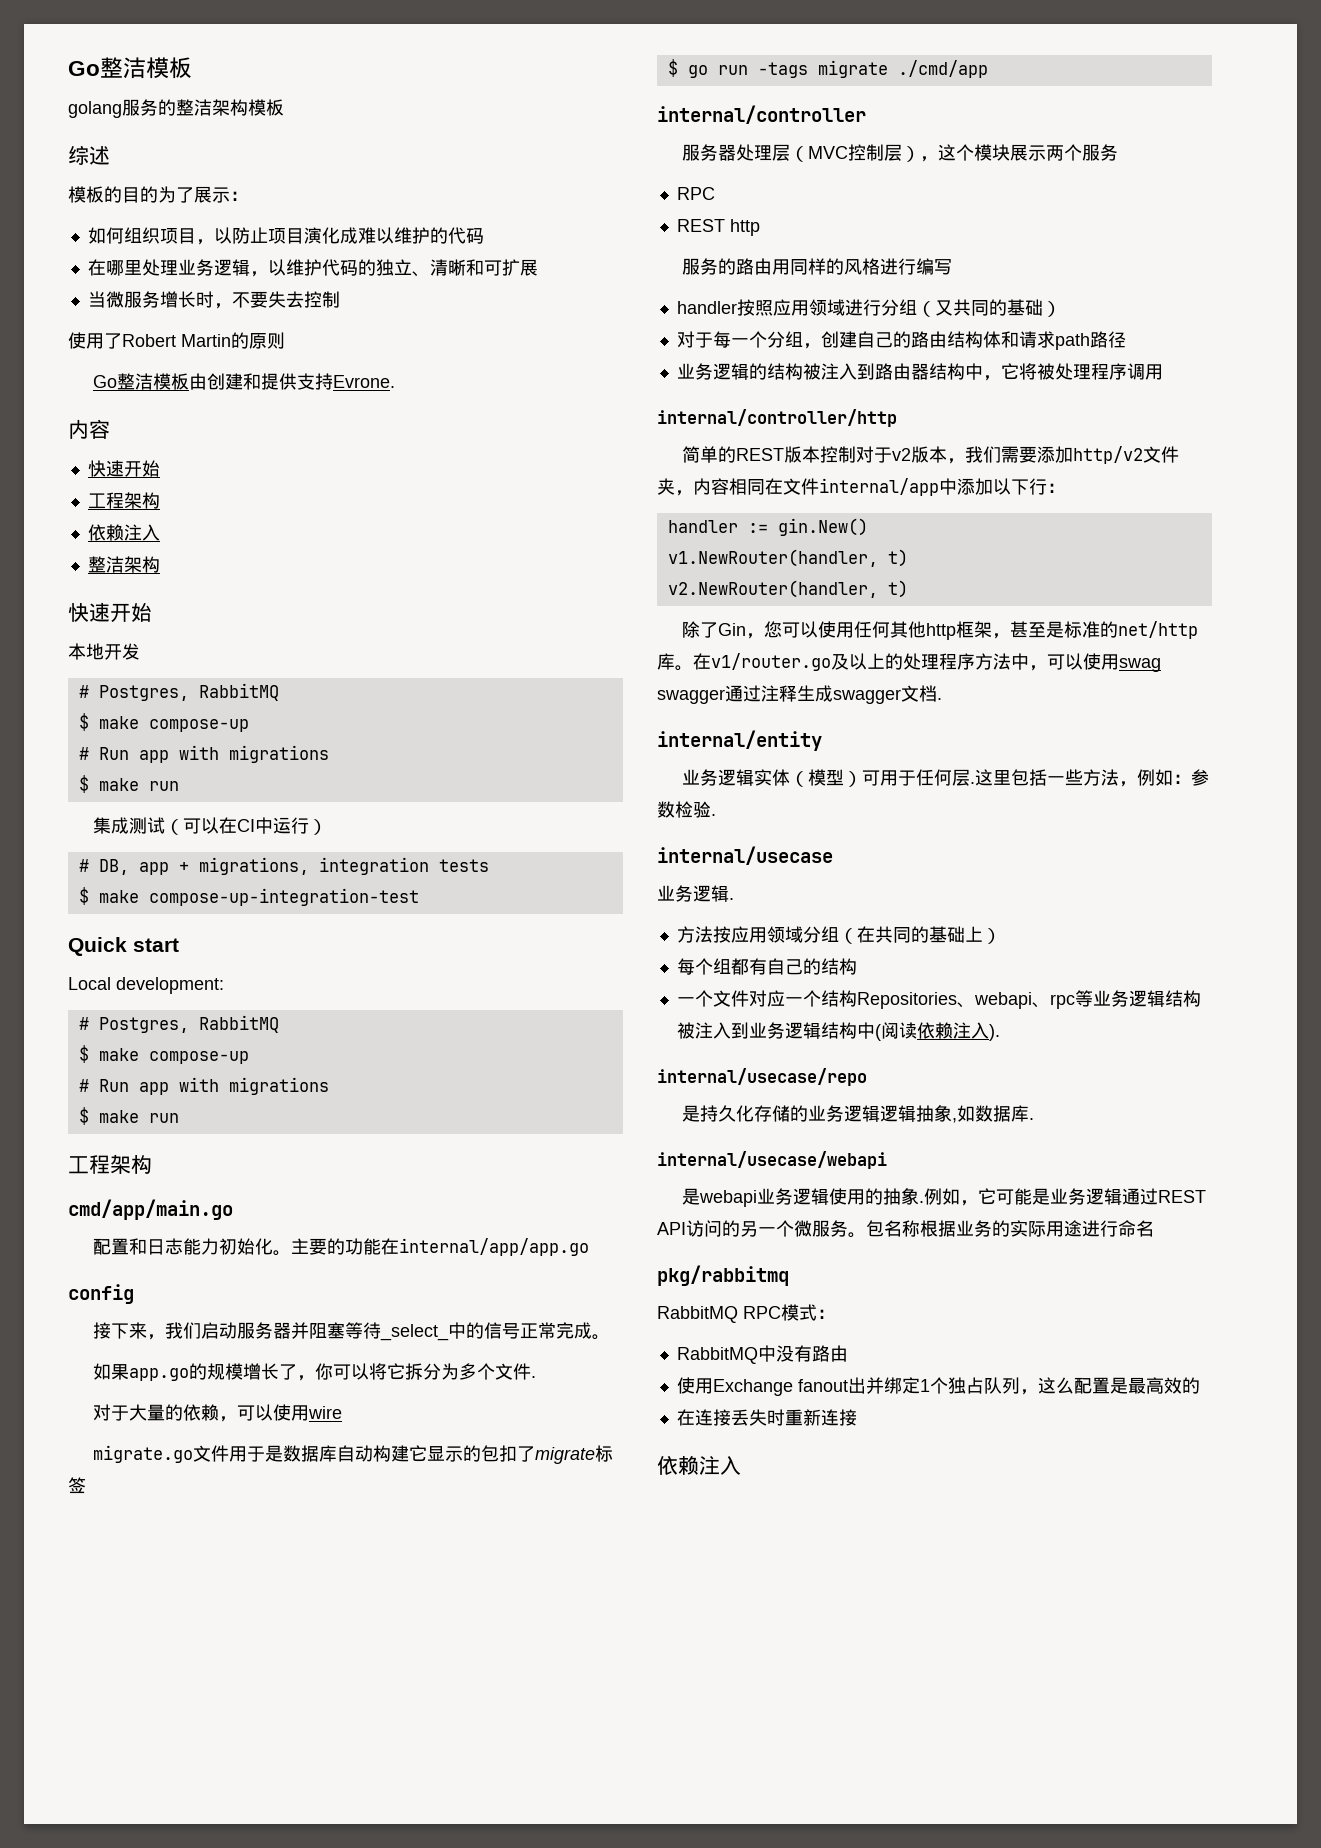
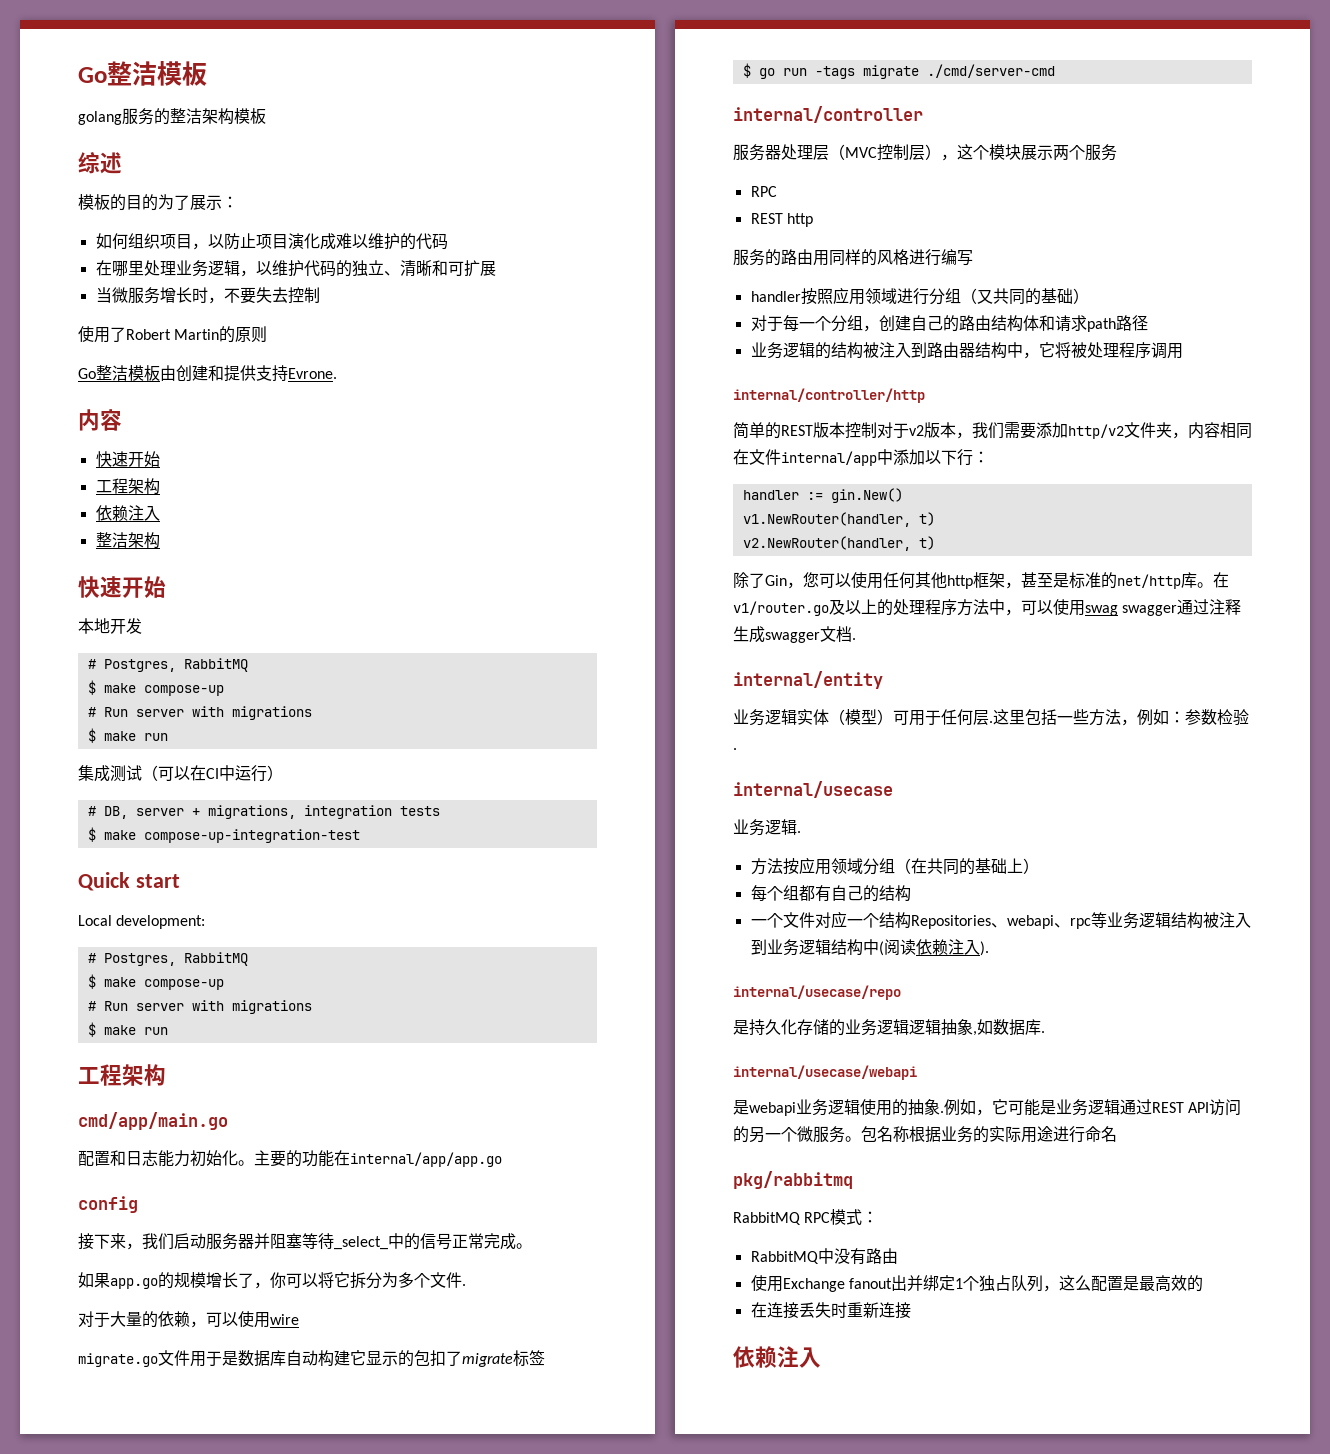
[138,750,169,763] app -> [135,709,184,717] server
[138,862,169,875] app -> [135,808,184,816] server
[138,1082,169,1095] app -> [135,1003,184,1011] server
[897,60,988,78] ./cmd/app -> [926,64,1055,78] ./cmd/server-cmd

